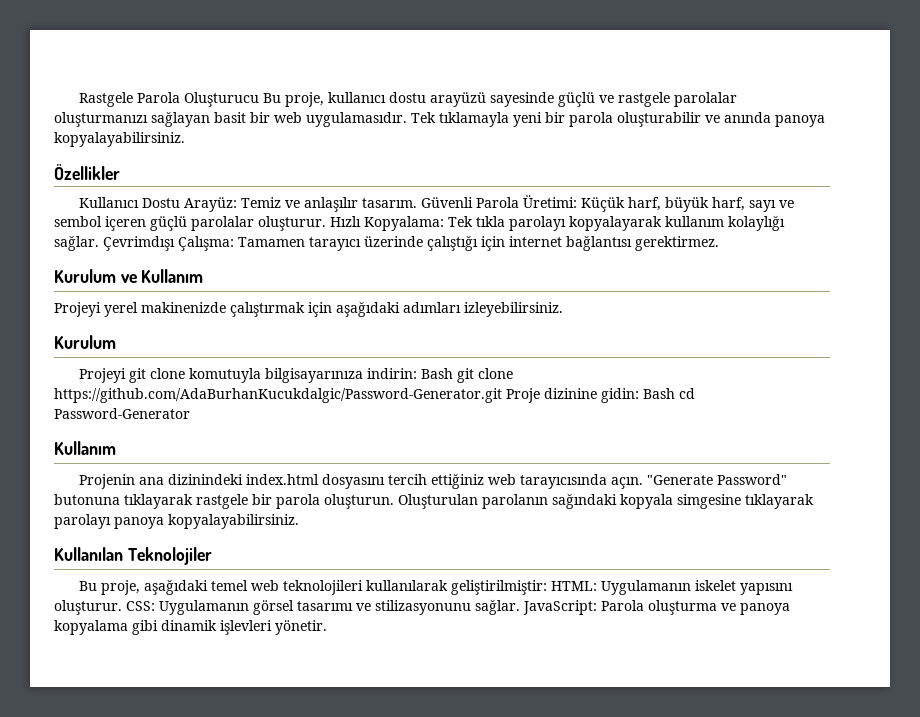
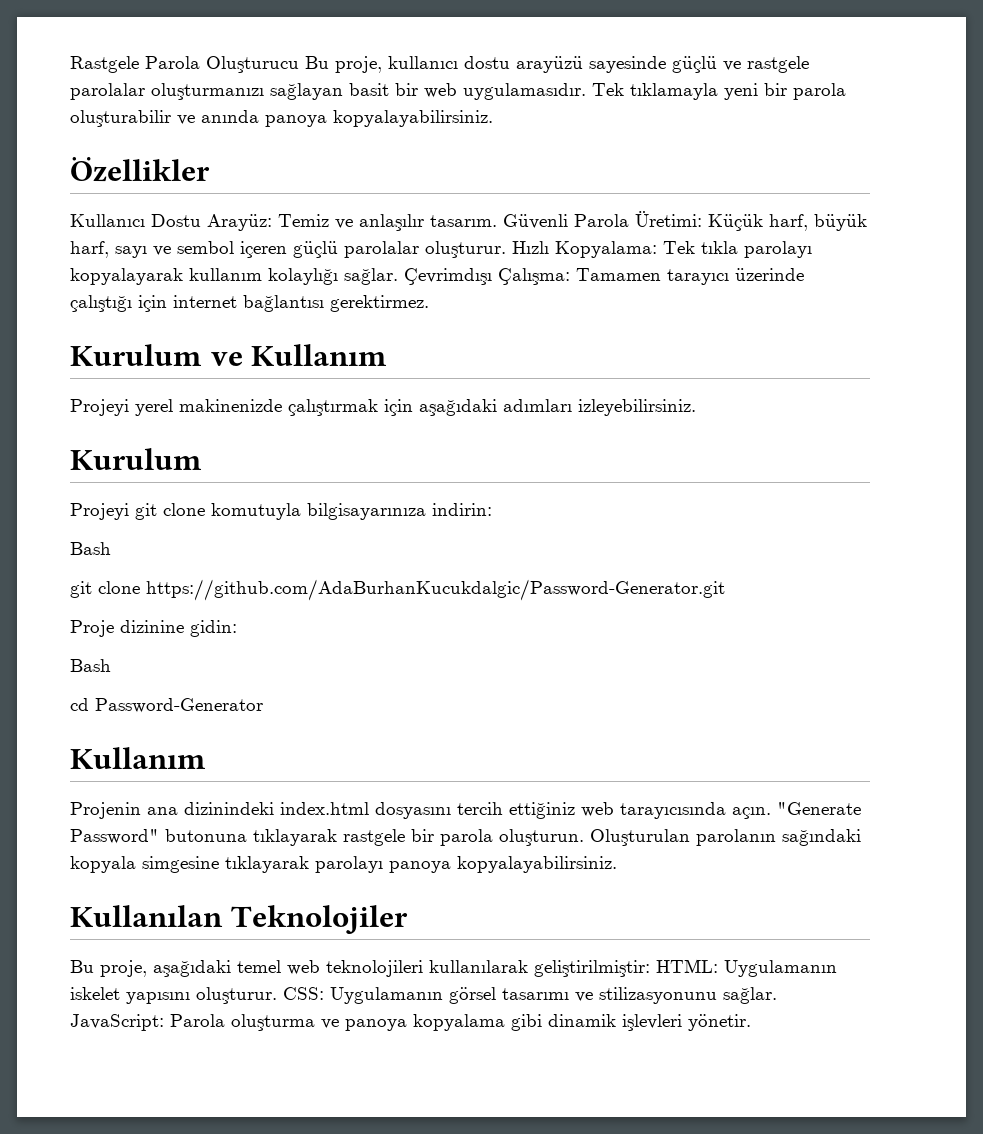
[420,368,453,379] Bash -> [70,542,111,555] // Bash //
(502, 395) none -> (725, 590) //
[643,388,675,399] Bash -> [70,659,111,672] // Bash //

